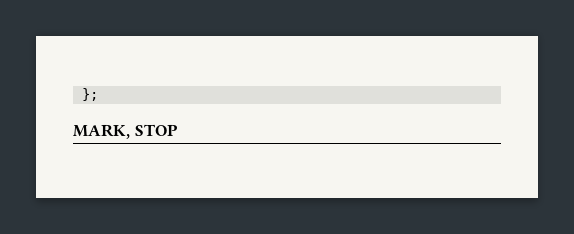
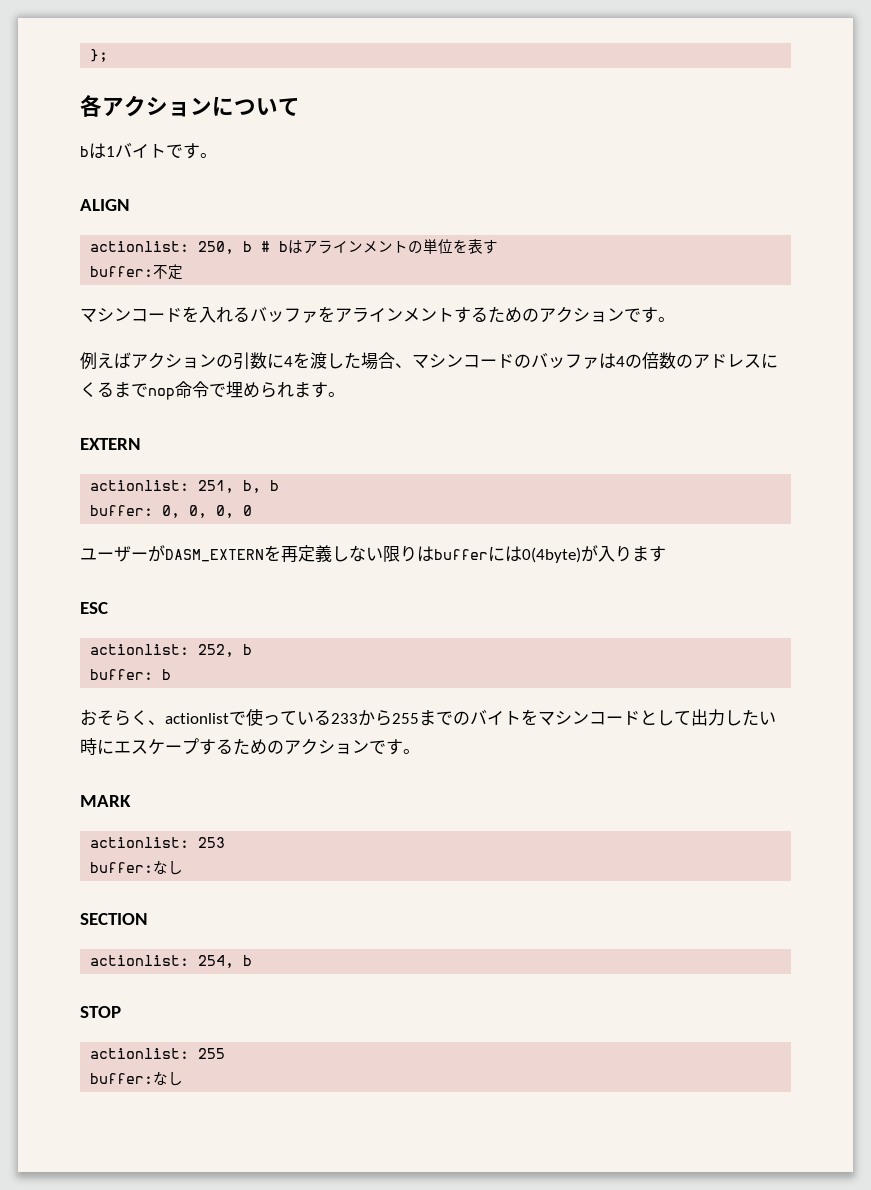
[73,124,178,139] MARK, STOP -> [80,95,300,117] [80,143,217,159] [80,199,130,211] [90,239,499,254] [90,264,184,280] [80,306,675,323] [80,352,778,370] [80,381,345,400] [80,438,141,450] [90,480,280,493] [90,505,253,518] [80,545,666,563] [80,602,108,614] [90,644,253,657] [90,669,172,680] [80,708,776,726] [80,738,420,755] [80,795,131,807] [90,837,226,848] [90,860,184,875] [80,913,148,925] [90,955,253,968] [80,1006,121,1018] [90,1048,226,1059] [90,1071,184,1086] 各アクションについて // bは1バイトです。 // ALIGN // actionlist: 250, b # bはアラインメントの単位を表す // buffer:不定 // マシンコードを入れるバッファをアラインメントするためのアクションです。 // 例えばアクションの引数に4を渡した場合、マシンコードのバッファは4の倍数のアドレスにくるまでnop命令で埋められます。 // EXTERN // actionlist: 251, b, b // buffer: 0, 0, 0, 0 // ユーザーがDASM_EXTERNを再定義しない限りはbufferには0(4byte)が入ります // ESC // actionlist: 252, b // buffer: b // おそらく、actionlistで使っている233から255までのバイトをマシンコードとして出力したい時にエスケープするためのアクションです。 // MARK // actionlist: 253 // buffer:なし // SECTION // actionlist: 254, b // STOP // actionlist: 255 // buffer:なし

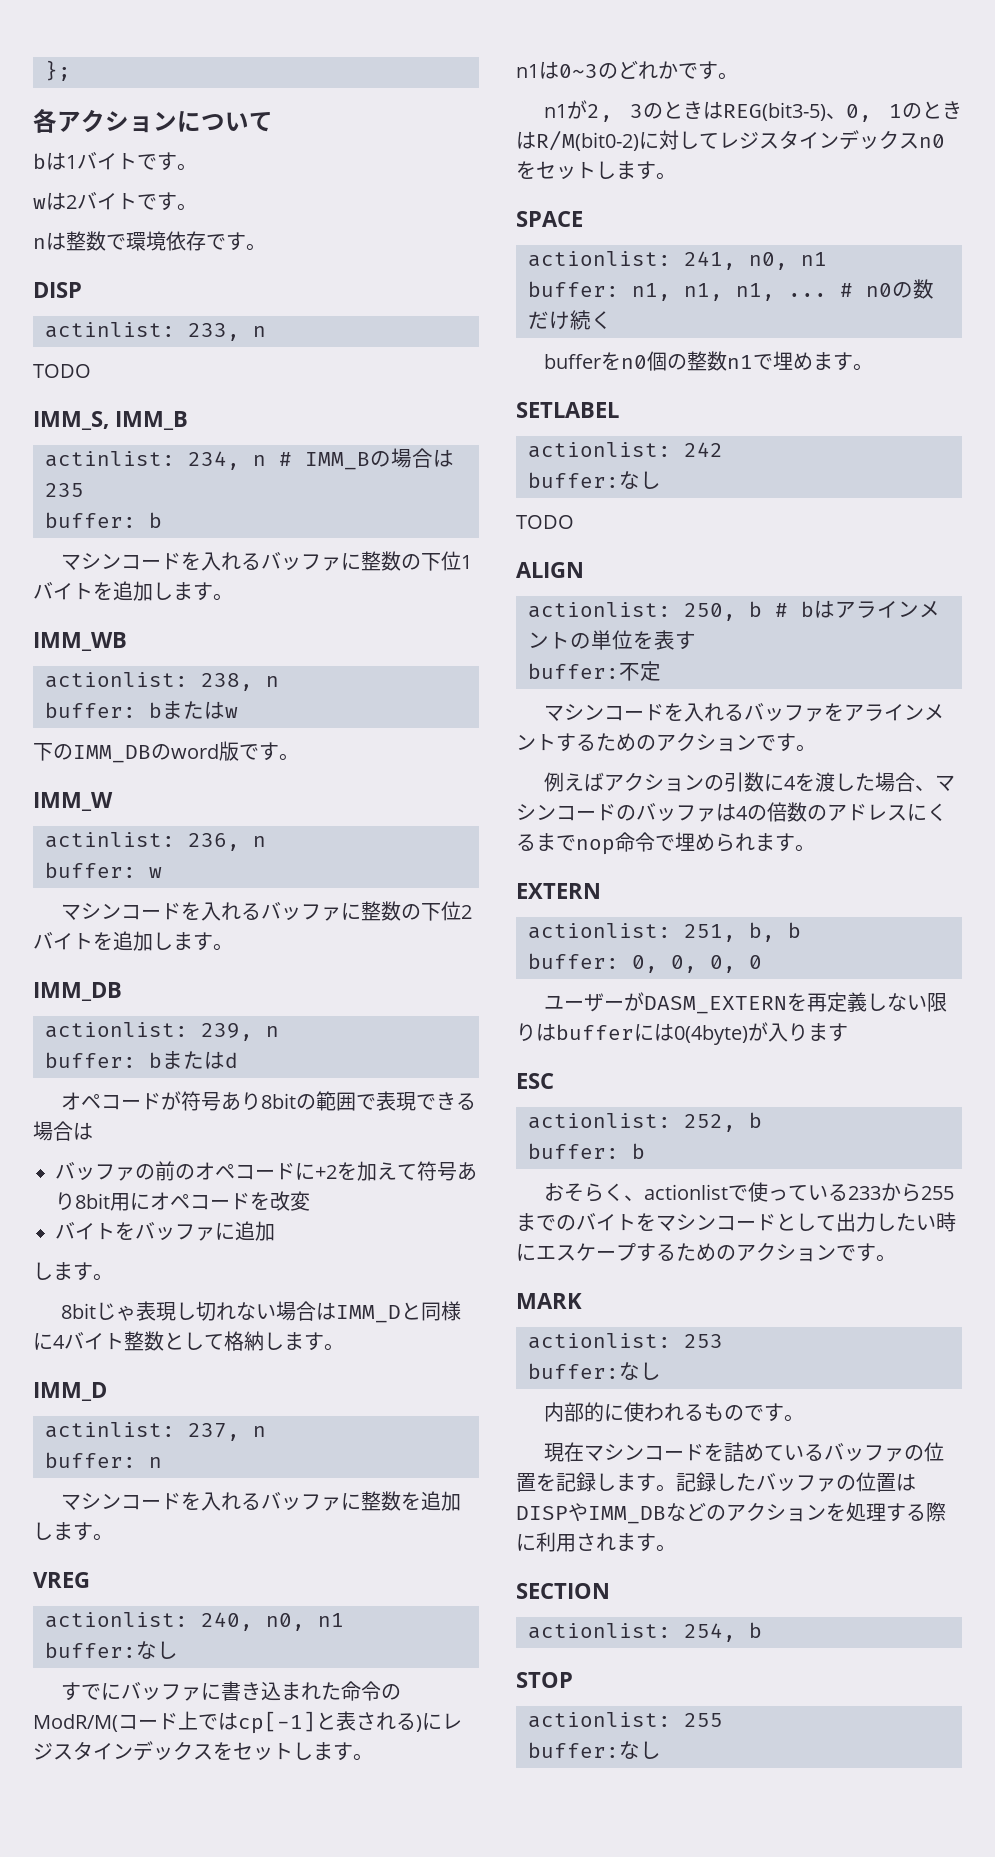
(217, 155) none -> [33,192,197,211] [33,231,266,251] [33,282,82,298] [45,322,266,341] [33,364,91,378] [33,411,188,430] [45,448,454,470] [45,483,84,497] [45,512,162,528] [61,551,473,571] [33,581,233,601] [33,632,127,651] [45,672,279,691] [45,701,238,719] [33,741,299,763] [33,792,113,811] [45,832,266,851] [45,862,162,878] [61,901,473,921] [33,931,233,951] [33,982,122,1001] [45,1022,279,1041] [45,1051,238,1069] [61,1091,477,1111] [33,1121,93,1141] [55,1161,477,1181] [55,1191,310,1211] [55,1221,275,1241] [33,1262,113,1281] [61,1301,462,1323] [33,1331,344,1351] [33,1382,107,1401] [45,1422,266,1441] [45,1452,162,1468] [61,1491,462,1511] [33,1522,113,1541] [33,1572,90,1588] [45,1612,344,1631] [45,1641,178,1659] [61,1681,402,1701] [33,1711,462,1734] [33,1741,373,1761] [516,60,738,80] [544,100,962,122] [516,130,945,151] [516,161,676,180] [516,211,583,227] [528,251,827,270] [528,279,934,301] [528,310,612,330] [544,351,874,371] [516,402,619,418] [528,442,723,458] [528,471,661,489] [516,515,574,529] // wは2バイトです。 // nは整数で環境依存です。 // DISP // actinlist: 233, n // TODO // IMM_S, IMM_B // actinlist: 234, n # IMM_Bの場合は235 // buffer: b // マシンコードを入れるバッファに整数の下位1バイトを追加します。 // IMM_WB // actionlist: 238, n // buffer: bまたはw // 下のIMM_DBのword版です。 // IMM_W // actinlist: 236, n // buffer: w // マシンコードを入れるバッファに整数の下位2バイトを追加します。 // IMM_DB // actionlist: 239, n // buffer: bまたはd // オペコードが符号あり8bitの範囲で表現できる場合は // バッファの前のオペコードに+2を加えて符号あり8bit用にオペコードを改変 // バイトをバッファに追加 // します。 // 8bitじゃ表現し切れない場合はIMM_Dと同様に4バイト整数として格納します。 // IMM_D // actinlist: 237, n // buffer: n // マシンコードを入れるバッファに整数を追加します。 // VREG // actionlist: 240, n0, n1 // buffer:なし // すでにバッファに書き込まれた命令のModR/M(コード上ではcp[-1]と表される)にレジスタインデックスをセットします。 // n1は0~3のどれかです。 // n1が2, 3のときはREG(bit3-5)、0, 1のときはR/M(bit0-2)に対してレジスタインデックスn0をセットします。 // SPACE // actionlist: 241, n0, n1 // buffer: n1, n1, n1, ... # n0の数だけ続く // bufferをn0個の整数n1で埋めます。 // SETLABEL // actionlist: 242 // buffer:なし // TODO
(184, 868) none -> [544,1402,805,1422] [544,1442,945,1462] [516,1472,916,1492] [516,1502,946,1524] [516,1532,676,1552] // 内部的に使われるものです。 // 現在マシンコードを詰めているバッファの位置を記録します。記録したバッファの位置はDISPやIMM_DBなどのアクションを処理する際に利用されます。

